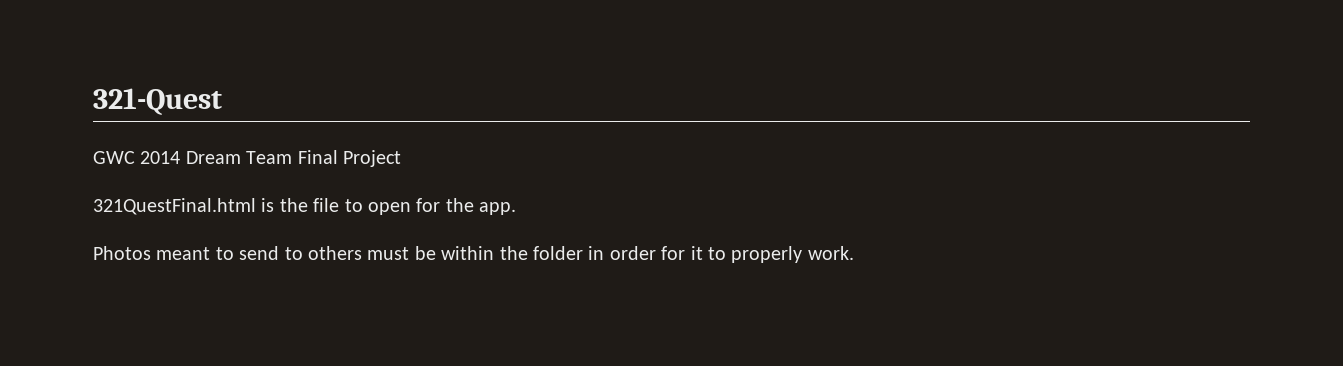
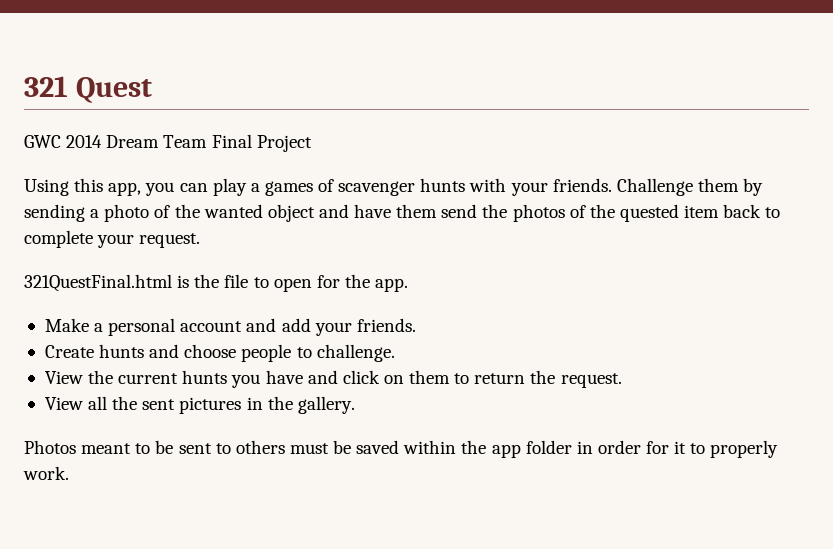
[93,88,222,115] 321-Quest -> [24,76,152,103] 321 Quest
(401, 158) none -> [24,178,764,196] [24,204,781,222] [24,230,201,248] // Using this app, you can play a games of scavenger hunts with your friends. Challenge them by sending a photo of the wanted object and have them send the photos of the quested item back to complete your request.
(517, 208) none -> [44,318,416,336] [44,344,395,362] [44,370,622,388] [44,396,355,414] // Make a personal account and add your friends. // Create hunts and choose people to challenge. // View the current hunts you have and click on them to return the request. // View all the sent pictures in the gallery.
[239,246,280,260] send -> [155,440,212,454] be sent
(436, 253) none -> [356,440,400,454] saved
(528, 253) none -> [491,444,521,458] app

